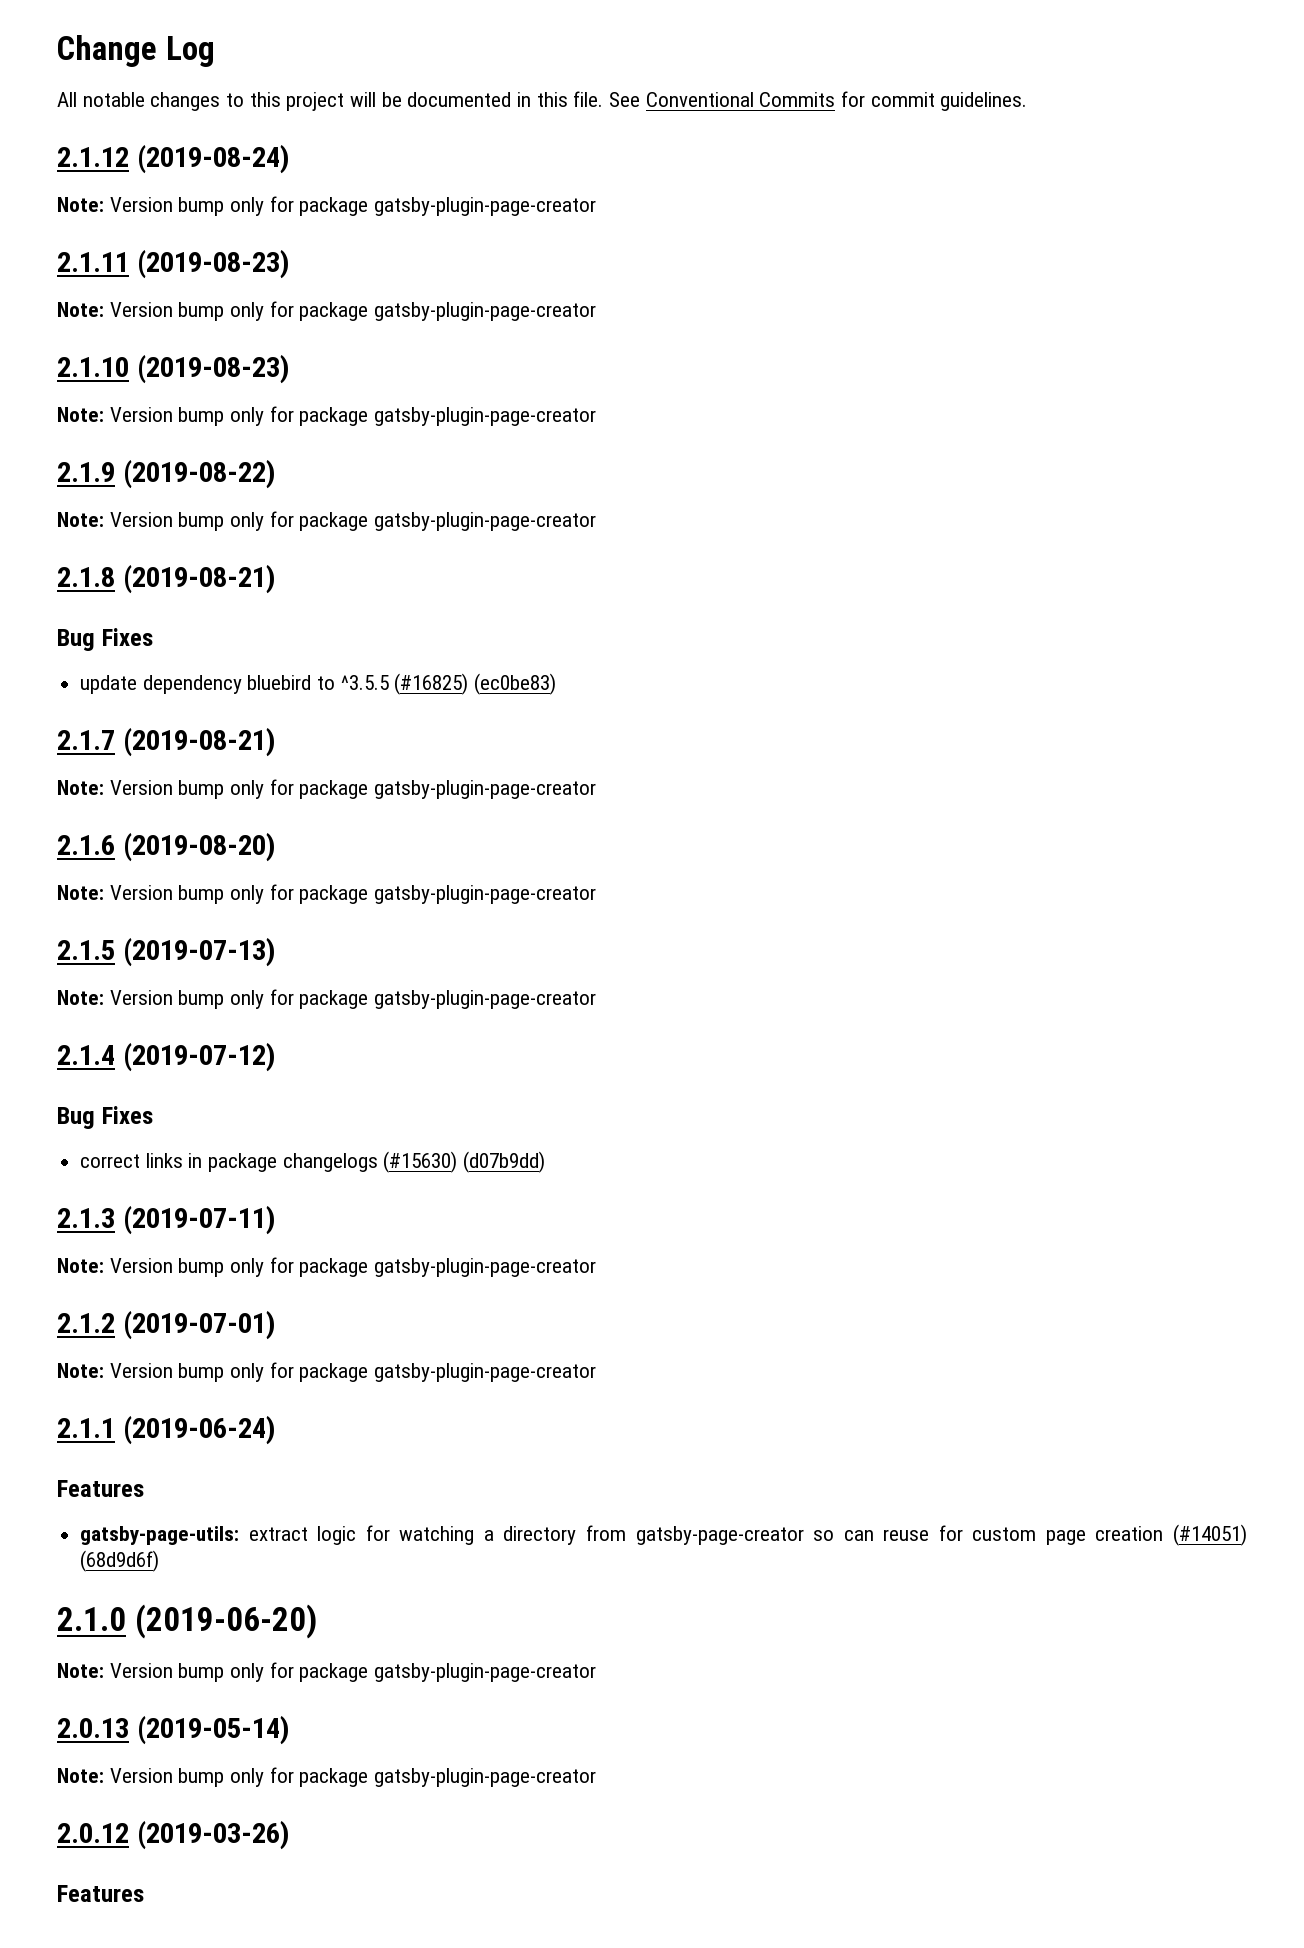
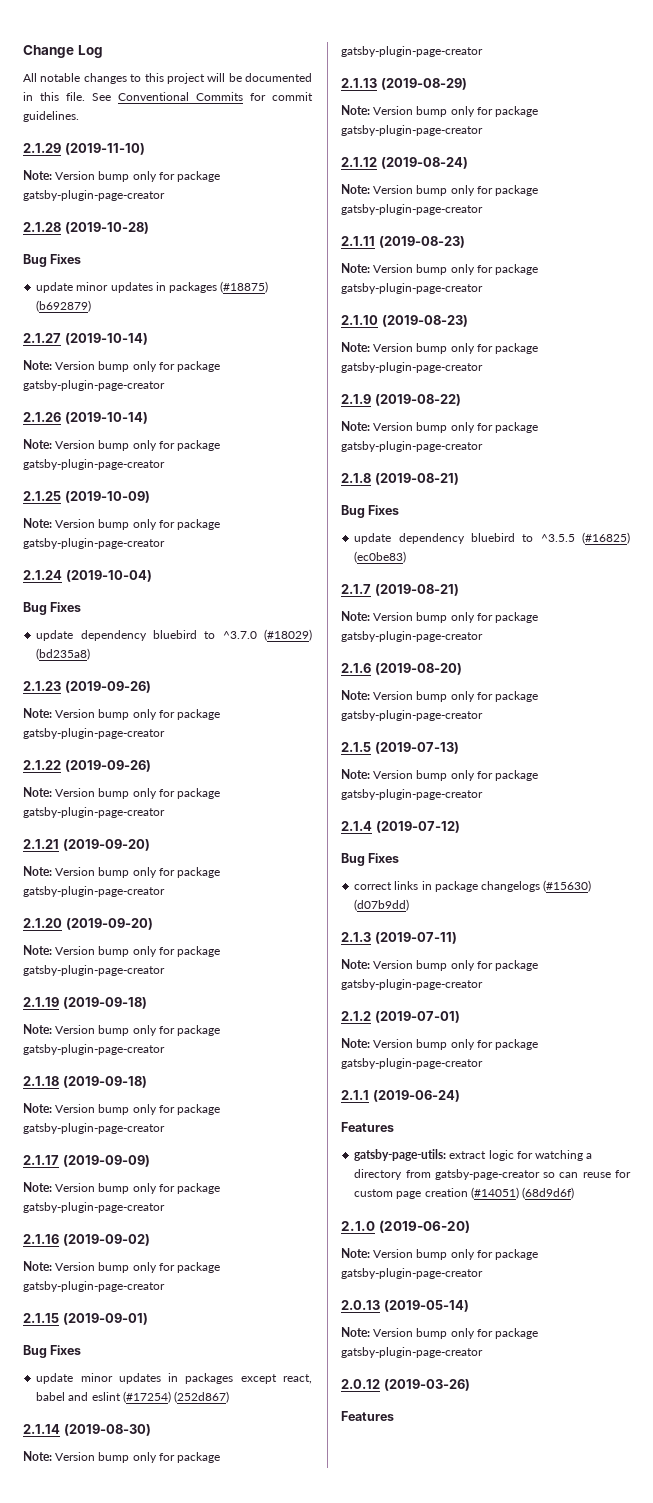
(1028, 101) none -> [23,143,145,155] [23,170,221,182] [23,190,165,201] [23,222,149,234] [23,254,82,267] [36,281,269,293] [36,300,92,312] [23,333,148,345] [23,360,221,372] [23,380,165,391] [23,412,148,424] [23,439,221,451] [23,459,165,470] [23,491,150,503] [23,518,221,530] [23,538,165,549] [23,570,152,582] [23,602,82,615] [36,629,313,641] [36,648,91,660] [23,681,151,693] [23,708,221,720] [23,728,165,739] [23,760,151,772] [23,787,221,799] [23,807,165,818] [23,839,150,851] [23,866,221,878] [23,886,165,897] [23,918,153,930] [23,945,221,957] [23,965,165,976] [23,997,147,1009] [23,1024,221,1036] [23,1044,165,1055] [23,1076,147,1088] [23,1103,221,1115] [23,1123,165,1134] [23,1155,150,1167] [23,1182,221,1194] [23,1202,165,1213] [23,1234,150,1246] [23,1261,221,1273] [23,1281,165,1292] [23,1313,148,1325] [23,1345,82,1358] [36,1373,313,1384] [36,1391,230,1403] [23,1424,151,1436] [23,1451,221,1463] [341,46,483,57] [341,78,467,90] [341,105,539,117] [341,125,483,136] // 2.1.29 (2019-11-10) // Note: Version bump only for package gatsby-plugin-page-creator // 2.1.28 (2019-10-28) // Bug Fixes // update minor updates in packages (#18875) (b692879) // 2.1.27 (2019-10-14) // Note: Version bump only for package gatsby-plugin-page-creator // 2.1.26 (2019-10-14) // Note: Version bump only for package gatsby-plugin-page-creator // 2.1.25 (2019-10-09) // Note: Version bump only for package gatsby-plugin-page-creator // 2.1.24 (2019-10-04) // Bug Fixes // update dependency bluebird to ^3.7.0 (#18029) (bd235a8) // 2.1.23 (2019-09-26) // Note: Version bump only for package gatsby-plugin-page-creator // 2.1.22 (2019-09-26) // Note: Version bump only for package gatsby-plugin-page-creator // 2.1.21 (2019-09-20) // Note: Version bump only for package gatsby-plugin-page-creator // 2.1.20 (2019-09-20) // Note: Version bump only for package gatsby-plugin-page-creator // 2.1.19 (2019-09-18) // Note: Version bump only for package gatsby-plugin-page-creator // 2.1.18 (2019-09-18) // Note: Version bump only for package gatsby-plugin-page-creator // 2.1.17 (2019-09-09) // Note: Version bump only for package gatsby-plugin-page-creator // 2.1.16 (2019-09-02) // Note: Version bump only for package gatsby-plugin-page-creator // 2.1.15 (2019-09-01) // Bug Fixes // update minor updates in packages except react, babel and eslint (#17254) (252d867) // 2.1.14 (2019-08-30) // Note: Version bump only for package gatsby-plugin-page-creator // 2.1.13 (2019-08-29) // Note: Version bump only for package gatsby-plugin-page-creator

